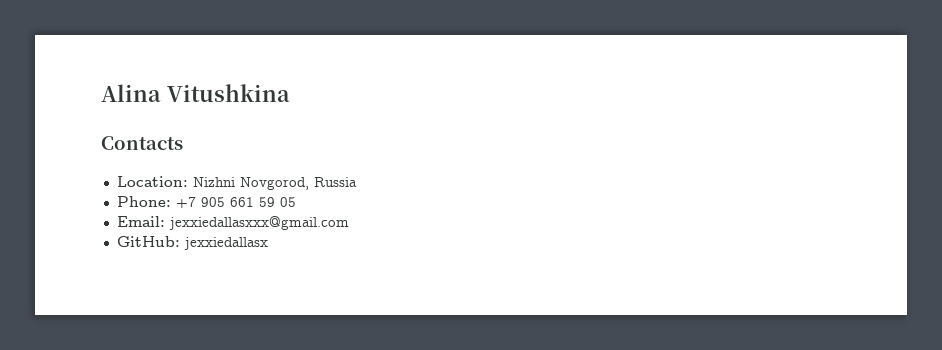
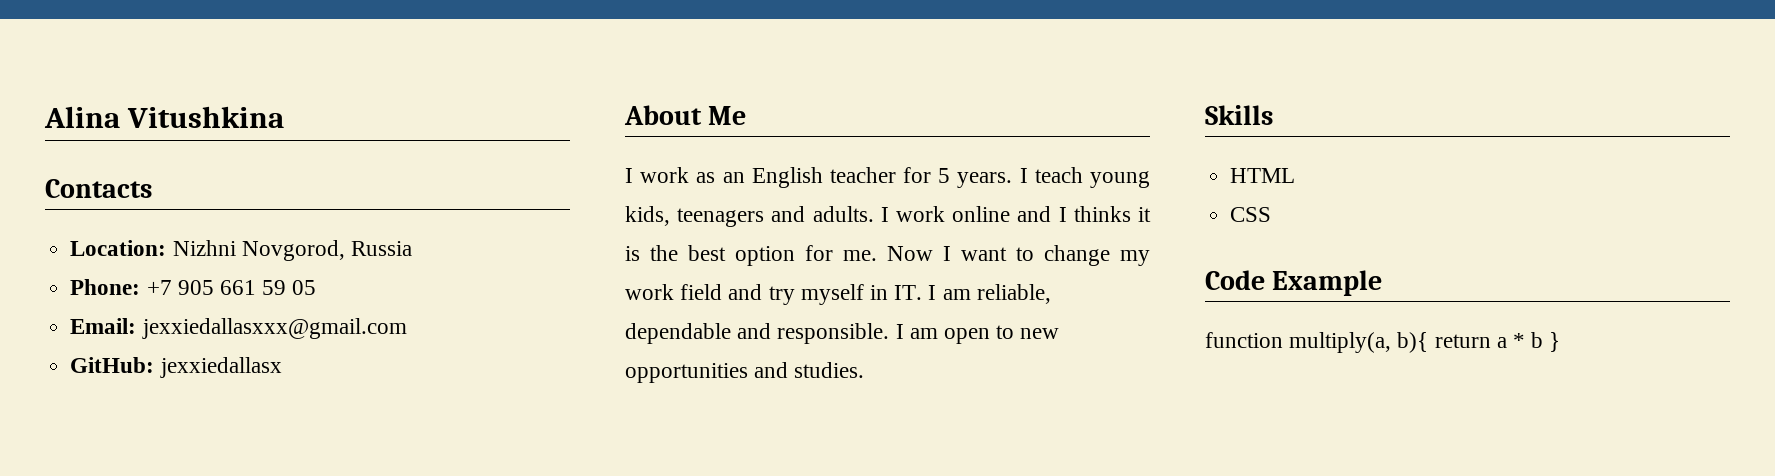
(268, 243) none -> [624,105,747,125] [625,167,1150,188] [625,206,1151,227] [625,245,1150,266] [625,284,1051,305] [625,323,1060,344] [625,362,865,383] [1205,105,1273,125] [1230,168,1296,183] [1230,207,1272,222] [1205,270,1383,296] [1205,332,1561,353] // About Me // I work as an English teacher for 5 years. I teach young kids, teenagers and adults. I work online and I thinks it is the best option for me. Now I want to change my work field and try myself in IT. I am reliable, dependable and responsible. I am open to new opportunities and studies. // Skills // HTML // CSS // Code Example // function multiply(a, b){ return a * b }

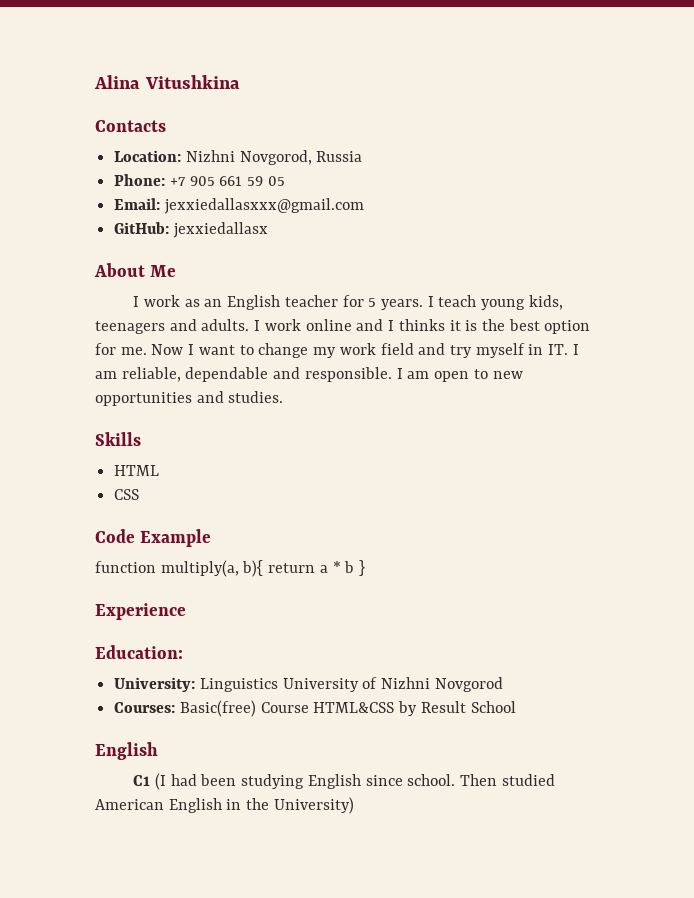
(1561, 342) none -> [95,603,186,620] [95,645,183,659] [114,677,503,692] [114,700,516,717] [95,742,158,760] [133,773,555,790] [95,797,354,814] // Experience // Education: // University: Linguistics University of Nizhni Novgorod // Courses: Basic(free) Course HTML&CSS by Result School // English // C1 (I had been studying English since school. Then studied American English in the University)

